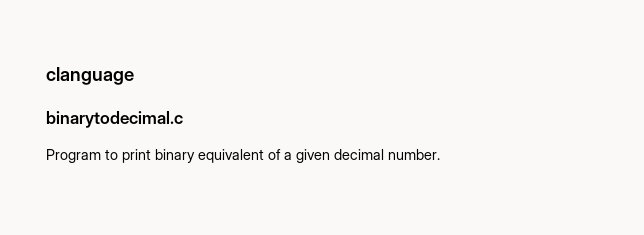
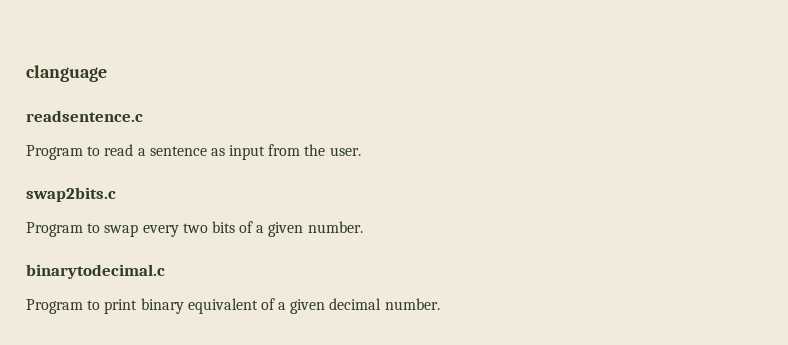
(134, 76) none -> [26,110,143,122] [26,144,361,160] [26,187,116,202] [26,221,363,237] // readsentence.c // Program to read a sentence as input from the user. // swap2bits.c // Program to swap every two bits of a given number.

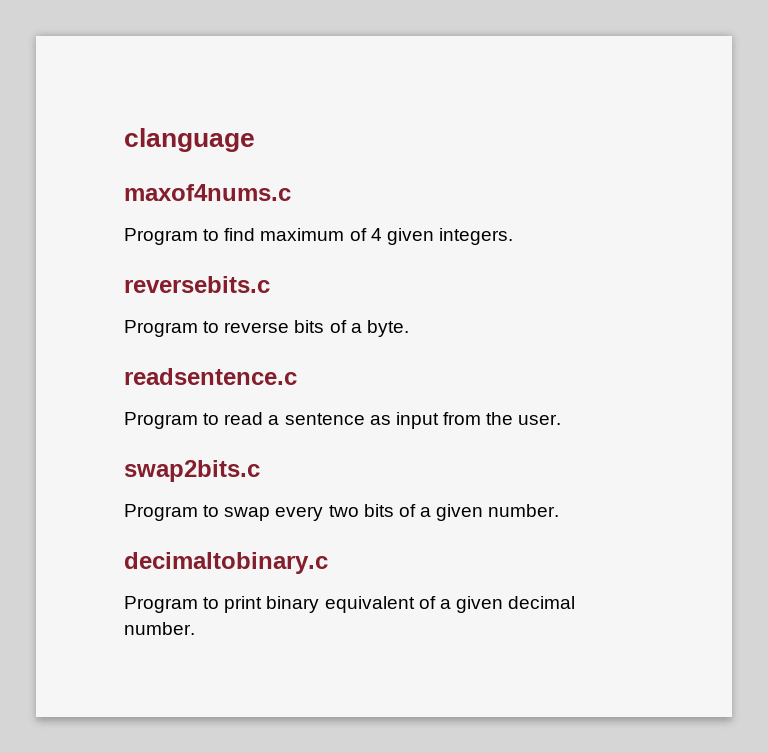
(107, 73) none -> [124,184,291,201] [124,228,513,245] [124,276,270,293] [124,320,409,337] // maxof4nums.c // Program to find maximum of 4 given integers. // reversebits.c // Program to reverse bits of a byte.
[26,264,165,279] binarytodecimal.c -> [124,552,328,574] decimaltobinary.c

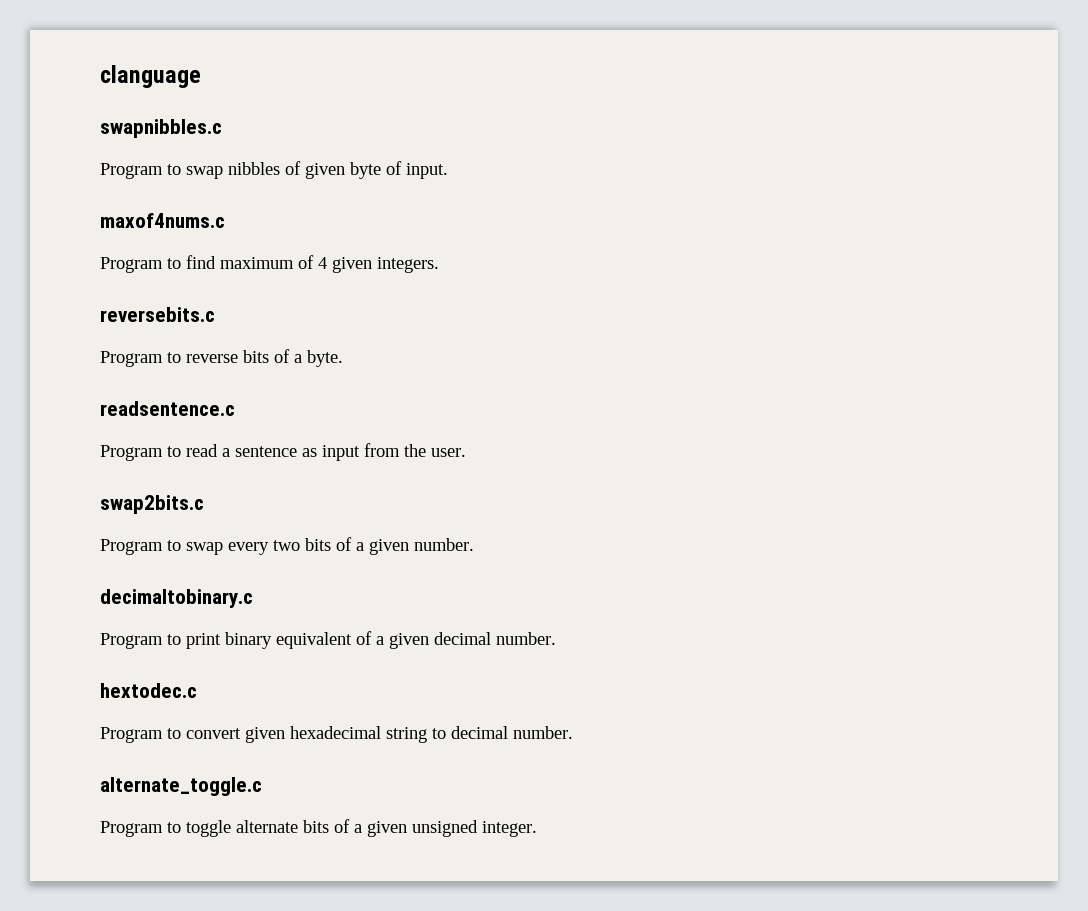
(255, 140) none -> [100,119,222,138] [100,161,448,179] // swapnibbles.c // Program to swap nibbles of given byte of input.
(195, 628) none -> [100,683,197,698] [100,726,573,743] [100,777,262,796] [100,819,537,837] // hextodec.c // Program to convert given hexadecimal string to decimal number. // alternate_toggle.c // Program to toggle alternate bits of a given unsigned integer.

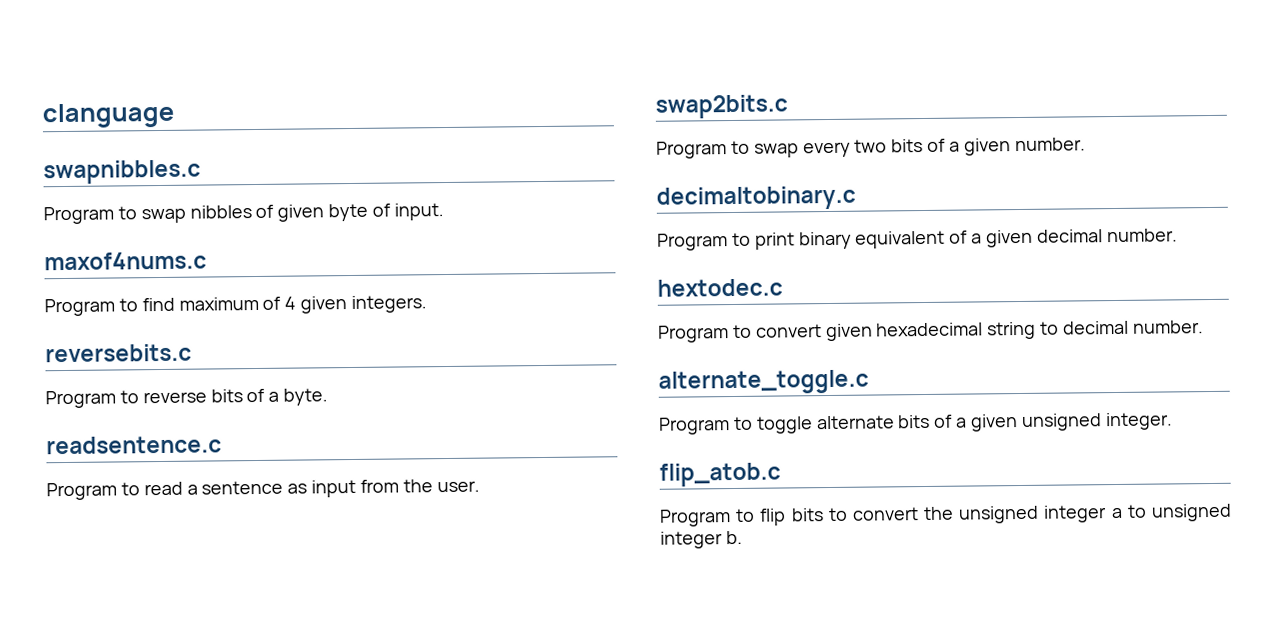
(537, 829) none -> [659,462,781,487] [659,503,1232,527] [660,530,743,549] // flip_atob.c // Program to flip bits to convert the unsigned integer a to unsigned integer b.

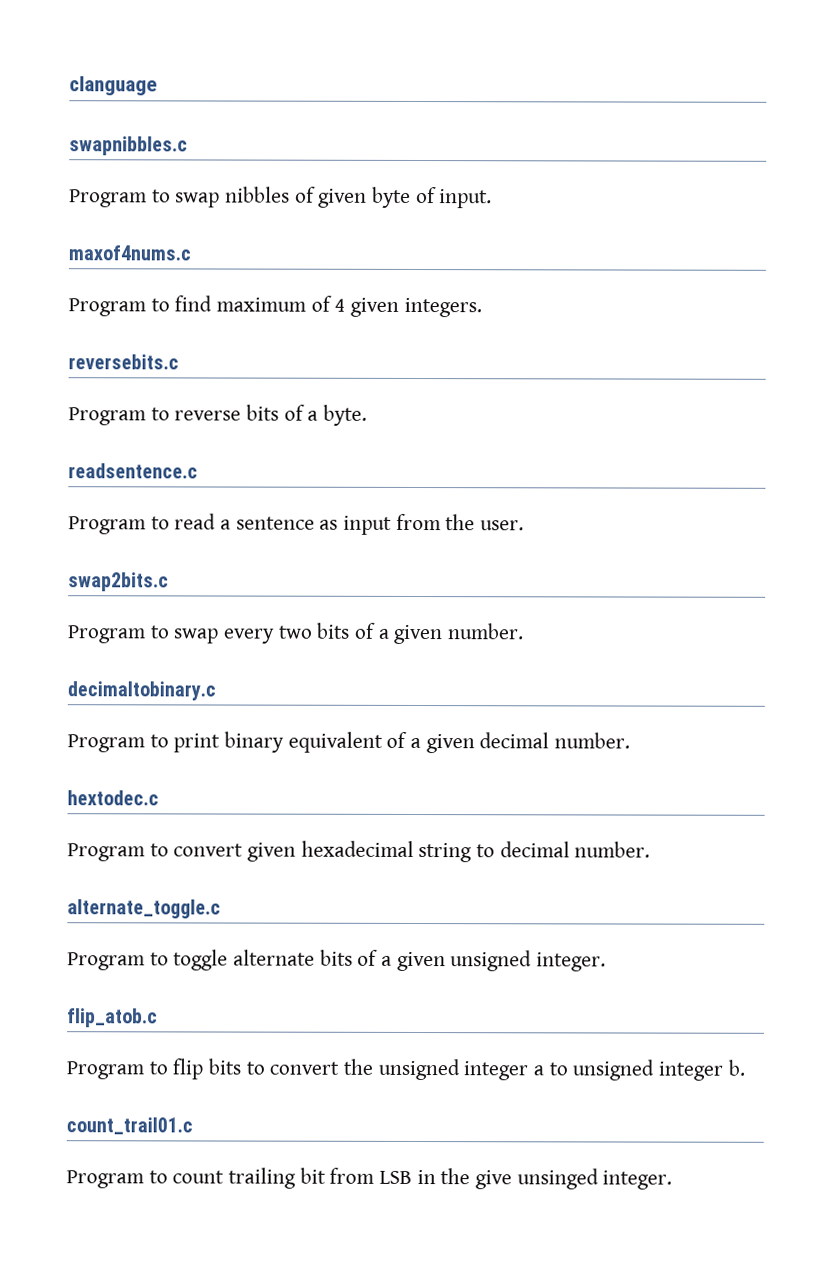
(743, 537) none -> [66,1117,193,1135] [66,1167,673,1190] // count_trail01.c // Program to count trailing bit from LSB in the give unsinged integer.

